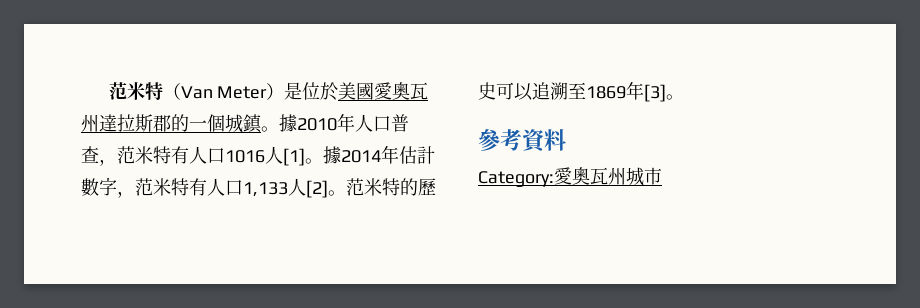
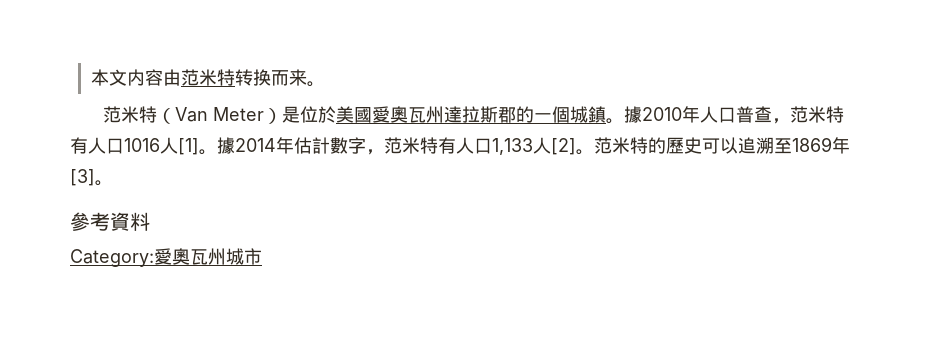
(108, 91) none -> [90,69,325,87] 本文内容由范米特转换而来。 //

